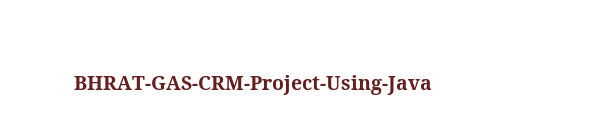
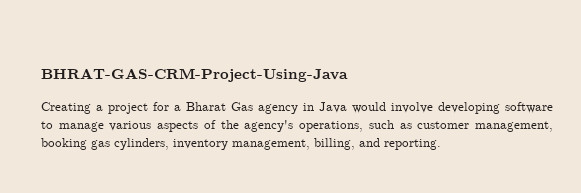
(432, 85) none -> [41,102,553,114] [41,120,553,132] [41,138,441,150] // Creating a project for a Bharat Gas agency in Java would involve developing software to manage various aspects of the agency's operations, such as customer management, booking gas cylinders, inventory management, billing, and reporting.

